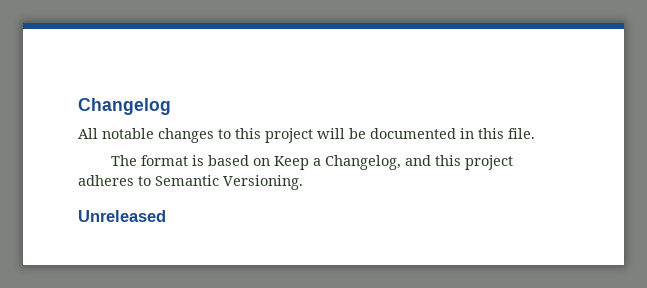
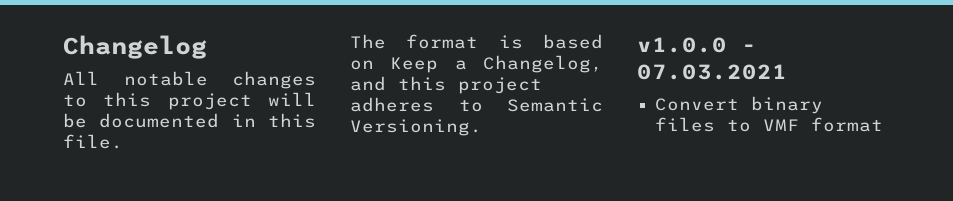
[78,210,166,222] Unreleased -> [637,37,757,53] [637,64,787,80] [655,96,824,114] [655,117,884,132] v1.0.0 - 07.03.2021 // Convert binary files to VMF format

